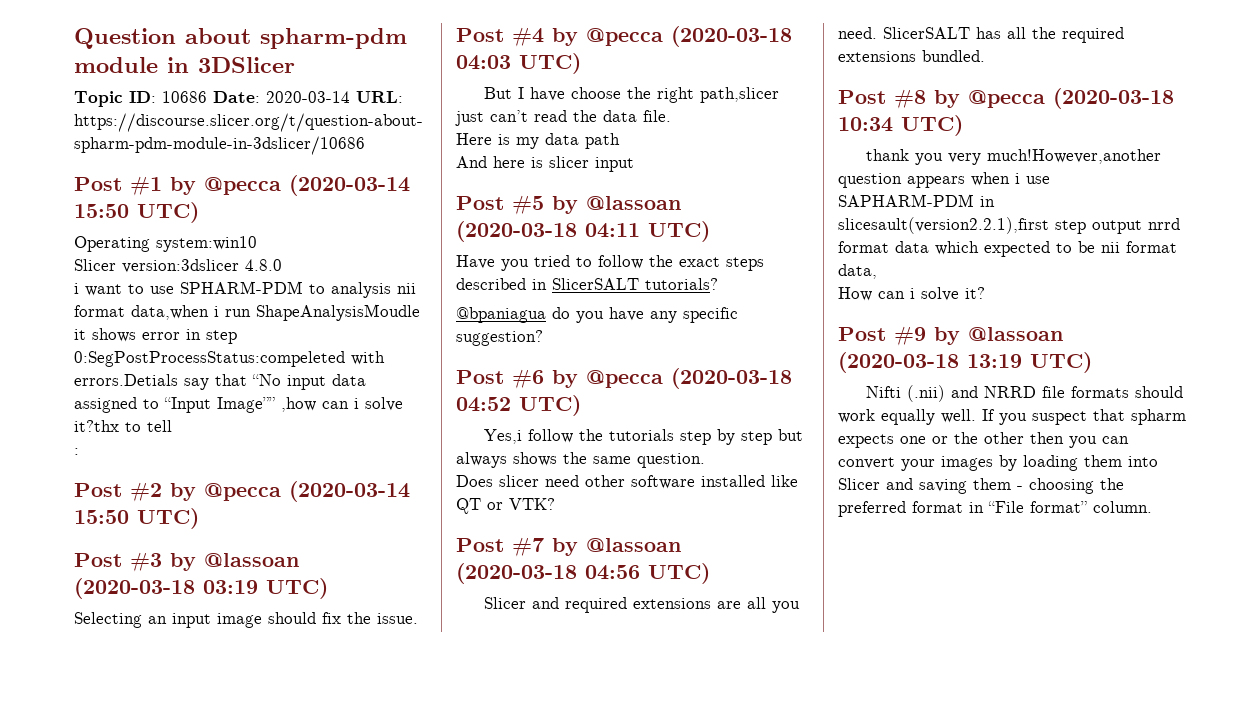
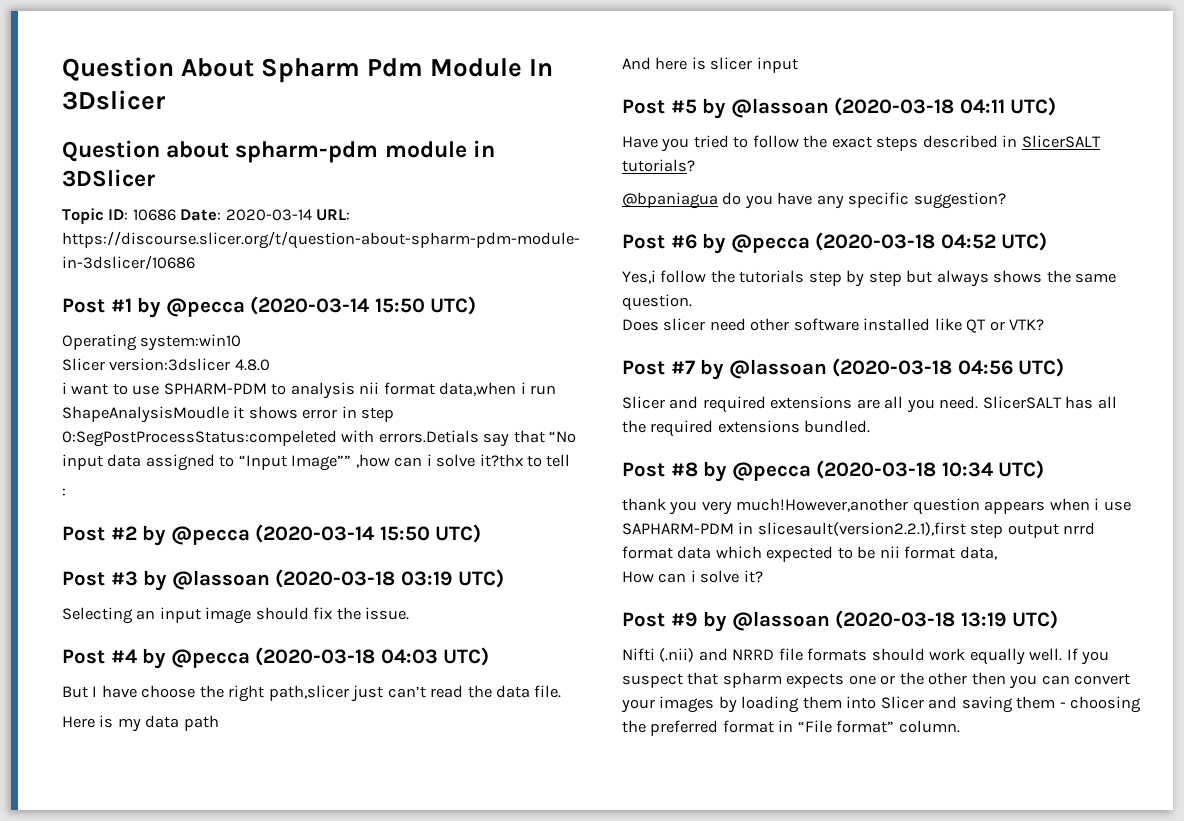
[74,28,176,49] Question -> [62,57,554,83] [62,90,166,110] [62,140,160,162] Question About Spharm Pdm Module In 3Dslicer // Question

